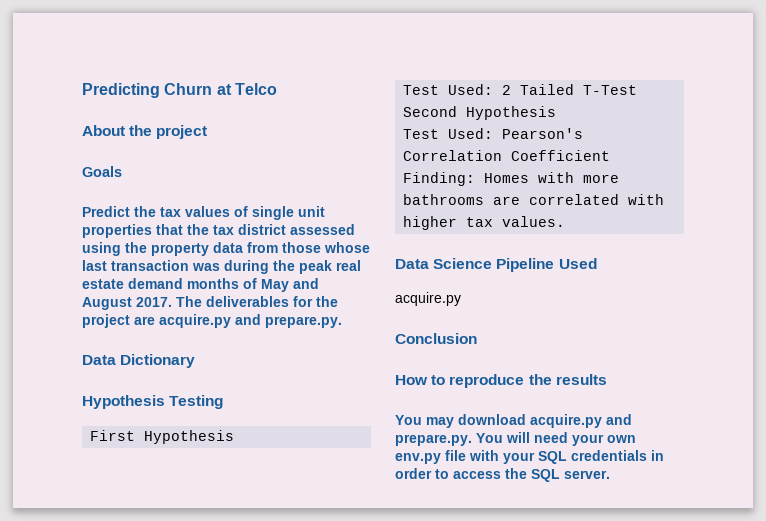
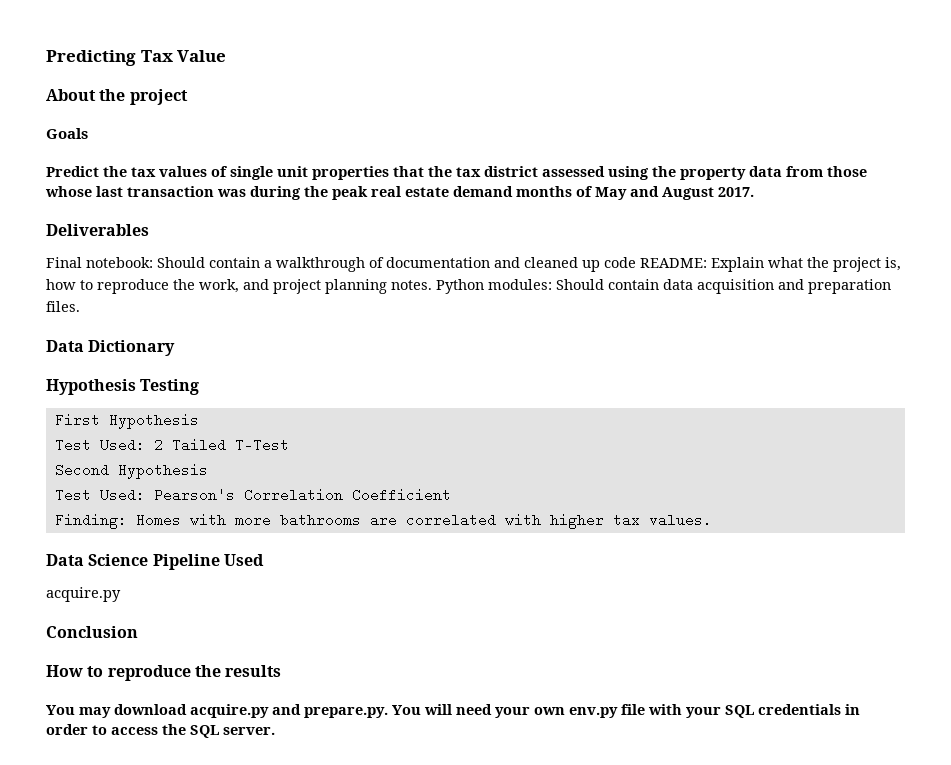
[164,83,277,95] Churn at Telco -> [140,50,227,62] Tax Value
[176,296,338,307] [82,314,342,328] The deliverables for the project are acquire.py and prepare.py. -> [46,224,149,236] [46,257,901,272] [46,279,891,294] [46,301,80,312] // Deliverables // Final notebook: Should contain a walkthrough of documentation and cleaned up code README: Explain what the project is, how to reproduce the work, and project planning notes. Python modules: Should contain data acquisition and preparation files.

